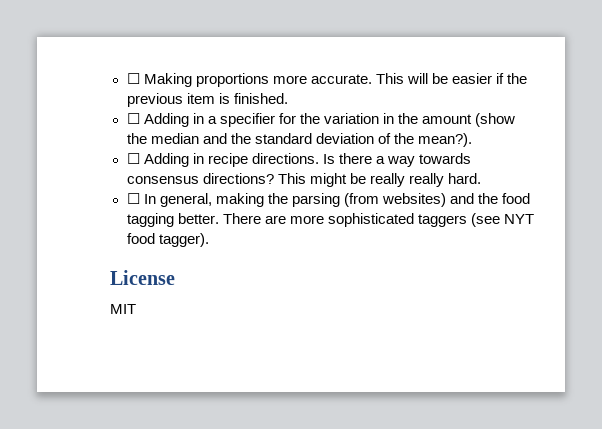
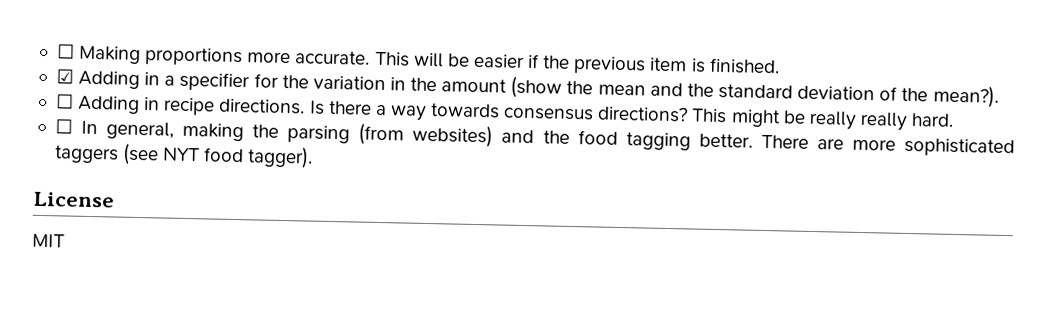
[126,113,140,124] ☐ -> [55,69,74,84] ☑
[150,133,199,144] median -> [597,84,646,96] mean

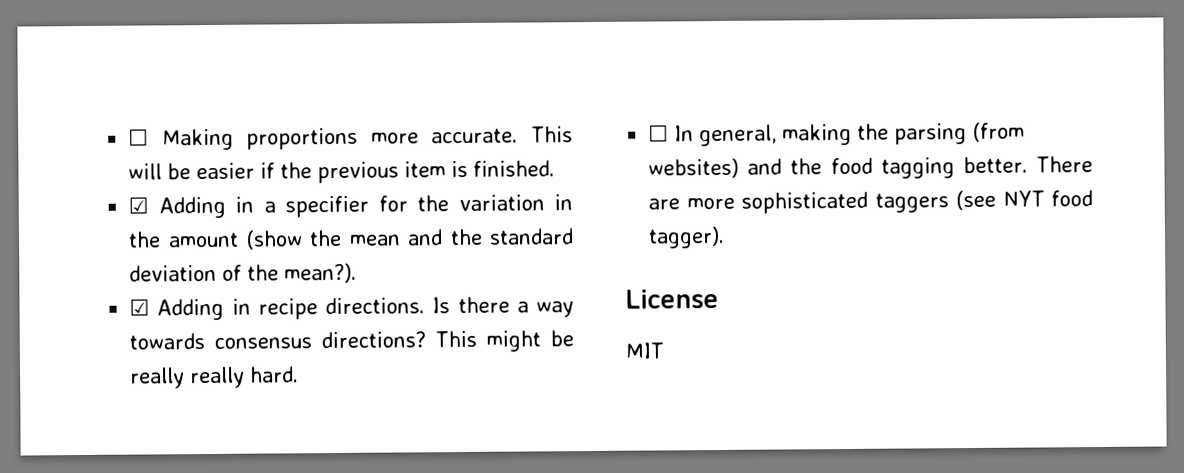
[55,94,74,109] ☐ -> [129,298,151,316] ☑

